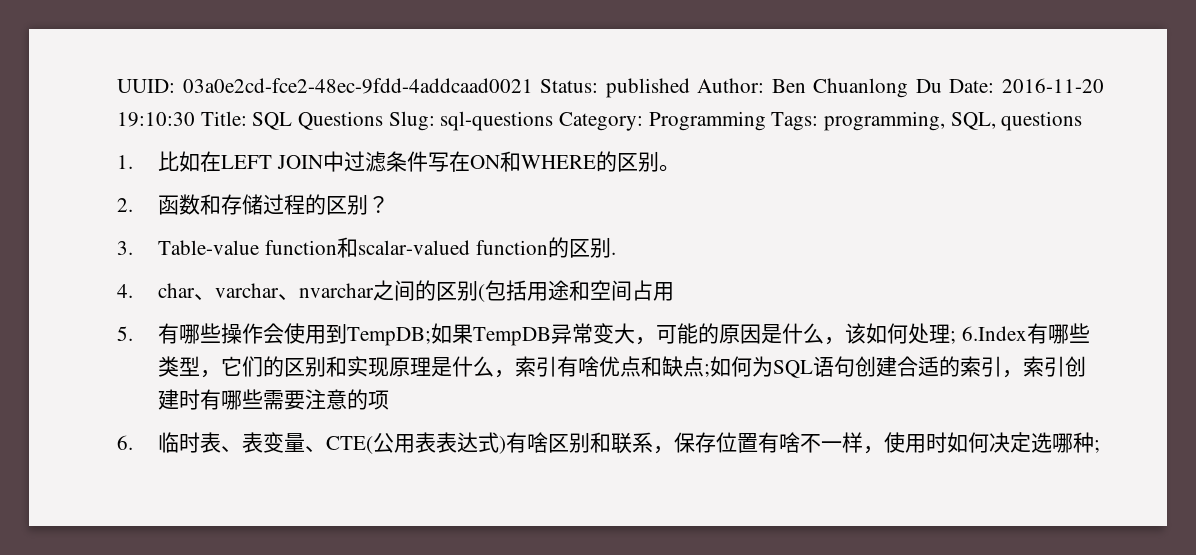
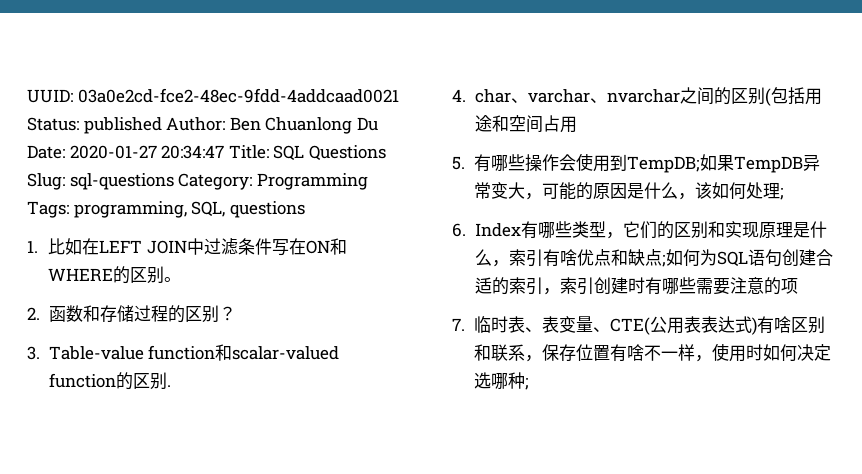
[1001,78,1104,93] [117,112,195,127] 2016-11-20 19:10:30 -> [69,145,225,159] 2020-01-27 20:34:47
[962,326,1028,341] 6.Index -> [452,223,521,237] // 6. Index
[117,435,133,450] 6. -> [452,318,465,331] 7.

